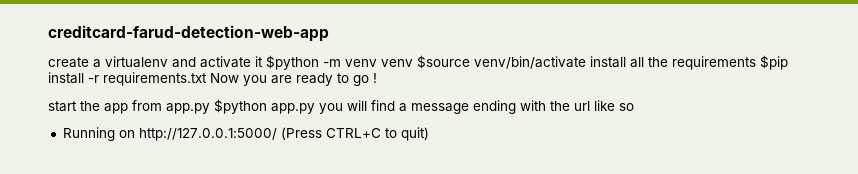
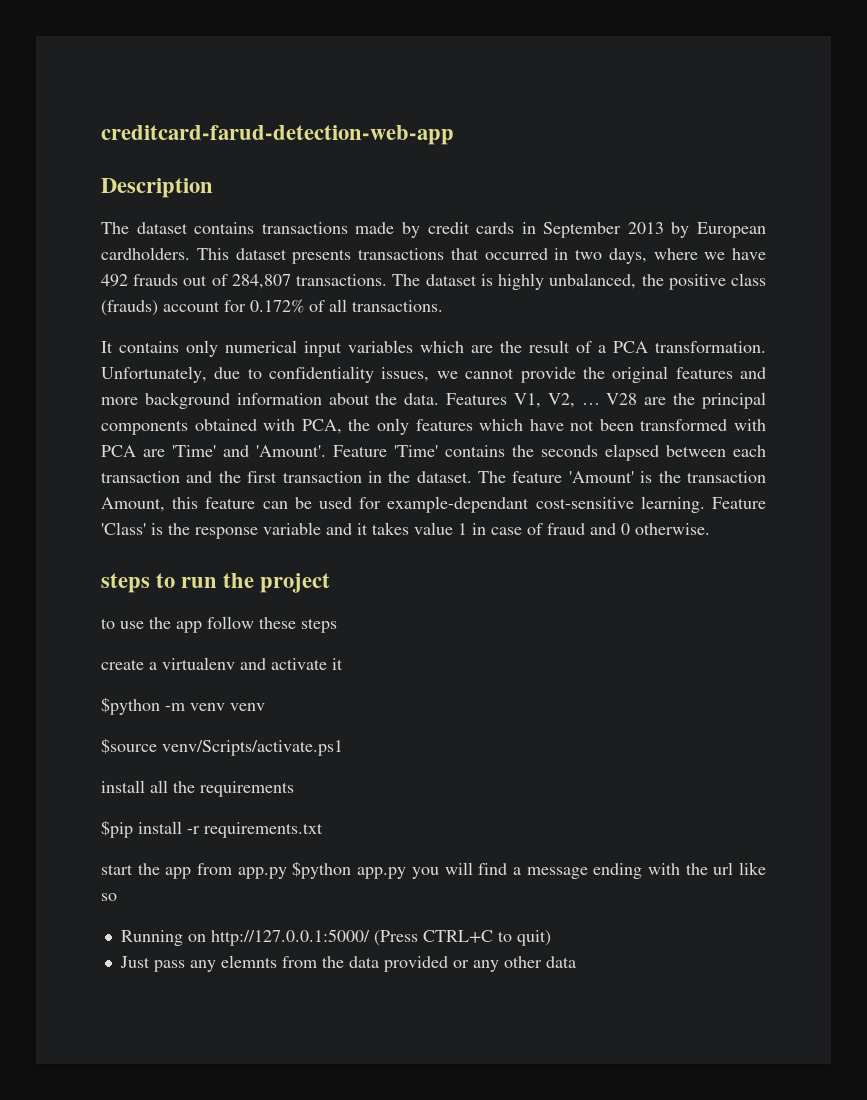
(329, 33) none -> [101,178,213,198] [101,222,767,238] [101,247,766,264] [101,273,767,290] [101,299,443,316] [101,340,766,357] [101,366,767,383] [101,392,766,409] [101,418,766,435] [101,444,766,461] [101,471,766,483] [101,496,766,513] [101,522,710,539] [101,573,331,593] [101,616,337,633] // Description // The dataset contains transactions made by credit cards in September 2013 by European cardholders. This dataset presents transactions that occurred in two days, where we have 492 frauds out of 284,807 transactions. The dataset is highly unbalanced, the positive class (frauds) account for 0.172% of all transactions. // It contains only numerical input variables which are the result of a PCA transformation. Unfortunately, due to confidentiality issues, we cannot provide the original features and more background information about the data. Features V1, V2, … V28 are the principal components obtained with PCA, the only features which have not been transformed with PCA are 'Time' and 'Amount'. Feature 'Time' contains the seconds elapsed between each transaction and the first transaction in the dataset. The feature 'Amount' is the transaction Amount, this feature can be used for example-dependant cost-sensitive learning. Feature 'Class' is the response variable and it takes value 1 in case of fraud and 0 otherwise. // steps to run the project // to use the app follow these steps
(263, 61) none -> (343, 664) //
[417,55,586,69] $source venv/bin/activate -> [101,738,343,756] // $source venv/Scripts/activate.ps1 //
(756, 63) none -> (294, 789) //
[210,73,377,86] Now you are ready to go ! -> (323, 830) none
(429, 134) none -> [119,955,576,972] // Just pass any elemnts from the data provided or any other data

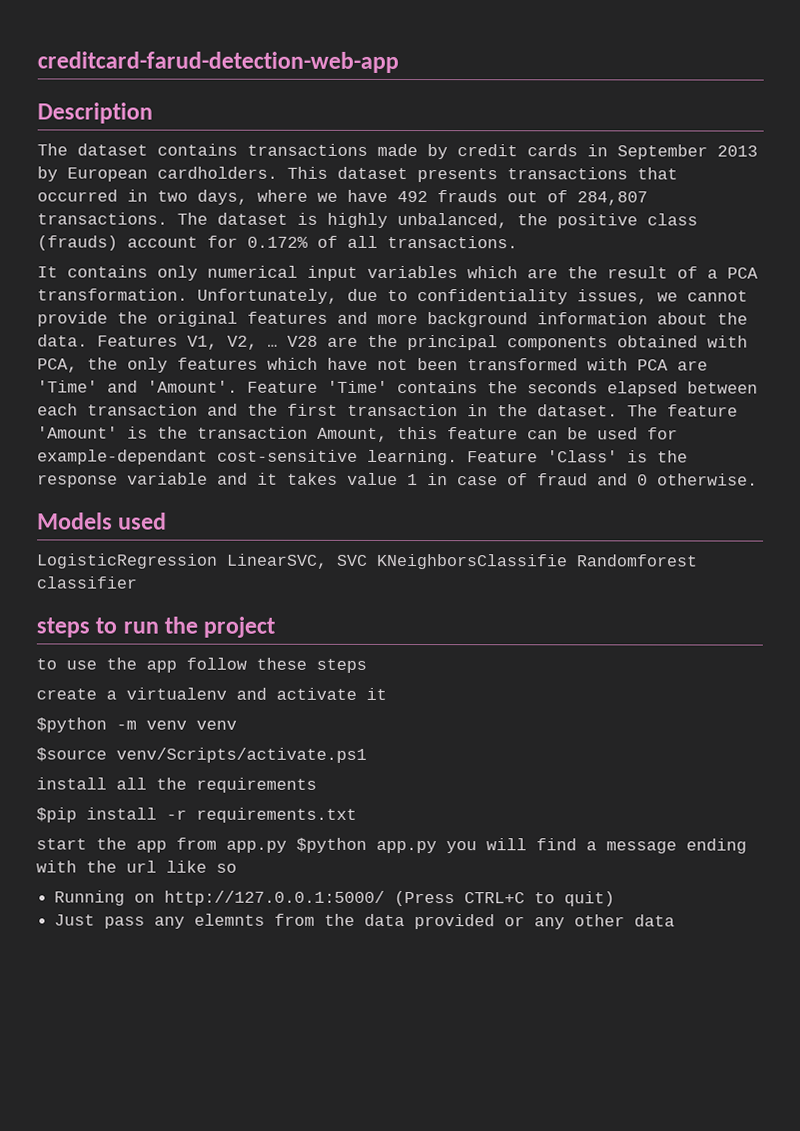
(710, 529) none -> [37,512,168,530] [36,553,698,570] [36,576,137,589] // Models used // LogisticRegression LinearSVC, SVC KNeighborsClassifie Randomforest classifier

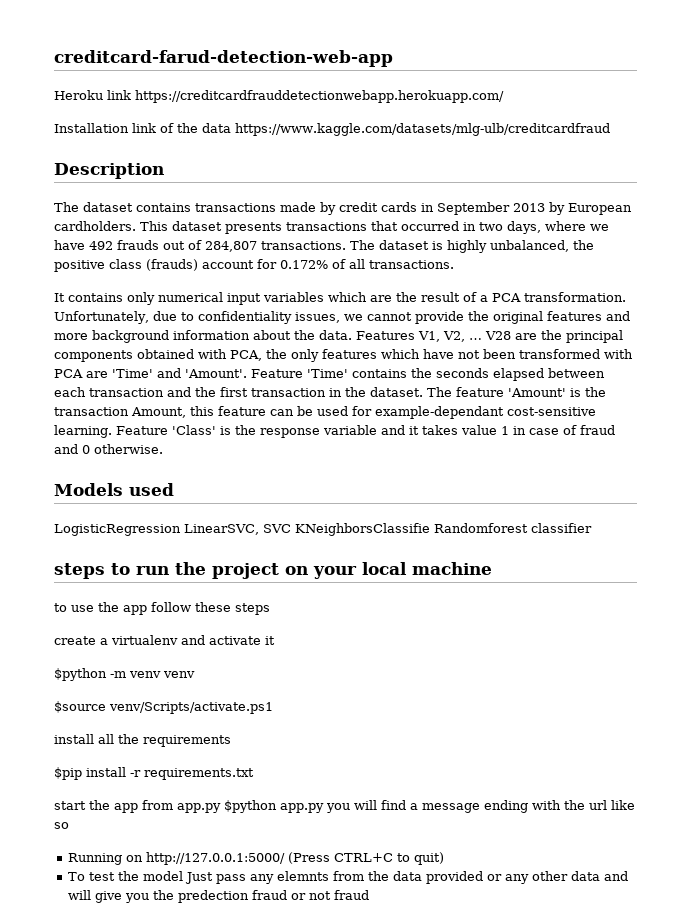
(399, 62) none -> [54,90,504,103] [54,123,610,136] // Heroku link https://creditcardfrauddetectionwebapp.herokuapp.com/ // Installation link of the data https://www.kaggle.com/datasets/mlg-ulb/creditcardfraud
(276, 627) none -> [285,562,492,579] on your local machine
(616, 899) none -> [68,871,184,881] To test the model
(676, 920) none -> [604,871,629,881] [68,890,370,903] and will give you the predection fraud or not fraud

